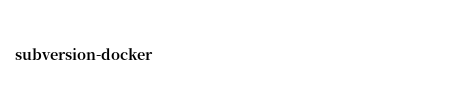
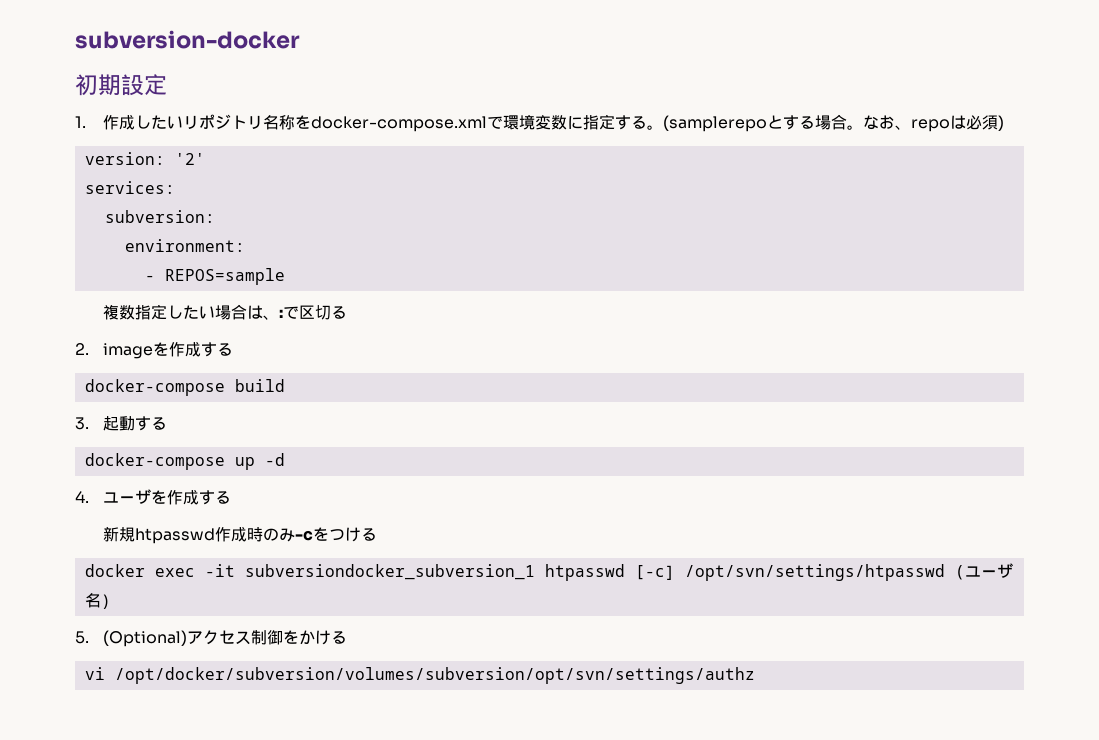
(153, 54) none -> [75,74,167,96] [75,114,1005,132] [84,152,205,165] [84,181,175,194] [104,210,215,223] [124,239,245,252] [144,268,285,285] [103,304,348,320] [75,342,234,359] [84,379,285,396] [75,416,168,431] [84,453,285,470] [75,489,232,505] [103,526,378,544] [84,563,1013,581] [84,593,111,609] [75,630,348,647] [84,667,755,684] // 初期設定 // 1.作成したいリポジトリ名称をdocker-compose.xmlで環境変数に指定する。(samplerepoとする場合。なお、repoは必須) // version: '2' // services: // subversion: // environment: // - REPOS=sample // 複数指定したい場合は、:で区切る // 2. imageを作成する // docker-compose build // 3.起動する // docker-compose up -d // 4.ユーザを作成する // 新規htpasswd作成時のみ-cをつける // docker exec -it subversiondocker_subversion_1 htpasswd [-c] /opt/svn/settings/htpasswd (ユーザ名) // 5. (Optional)アクセス制御をかける // vi /opt/docker/subversion/volumes/subversion/opt/svn/settings/authz

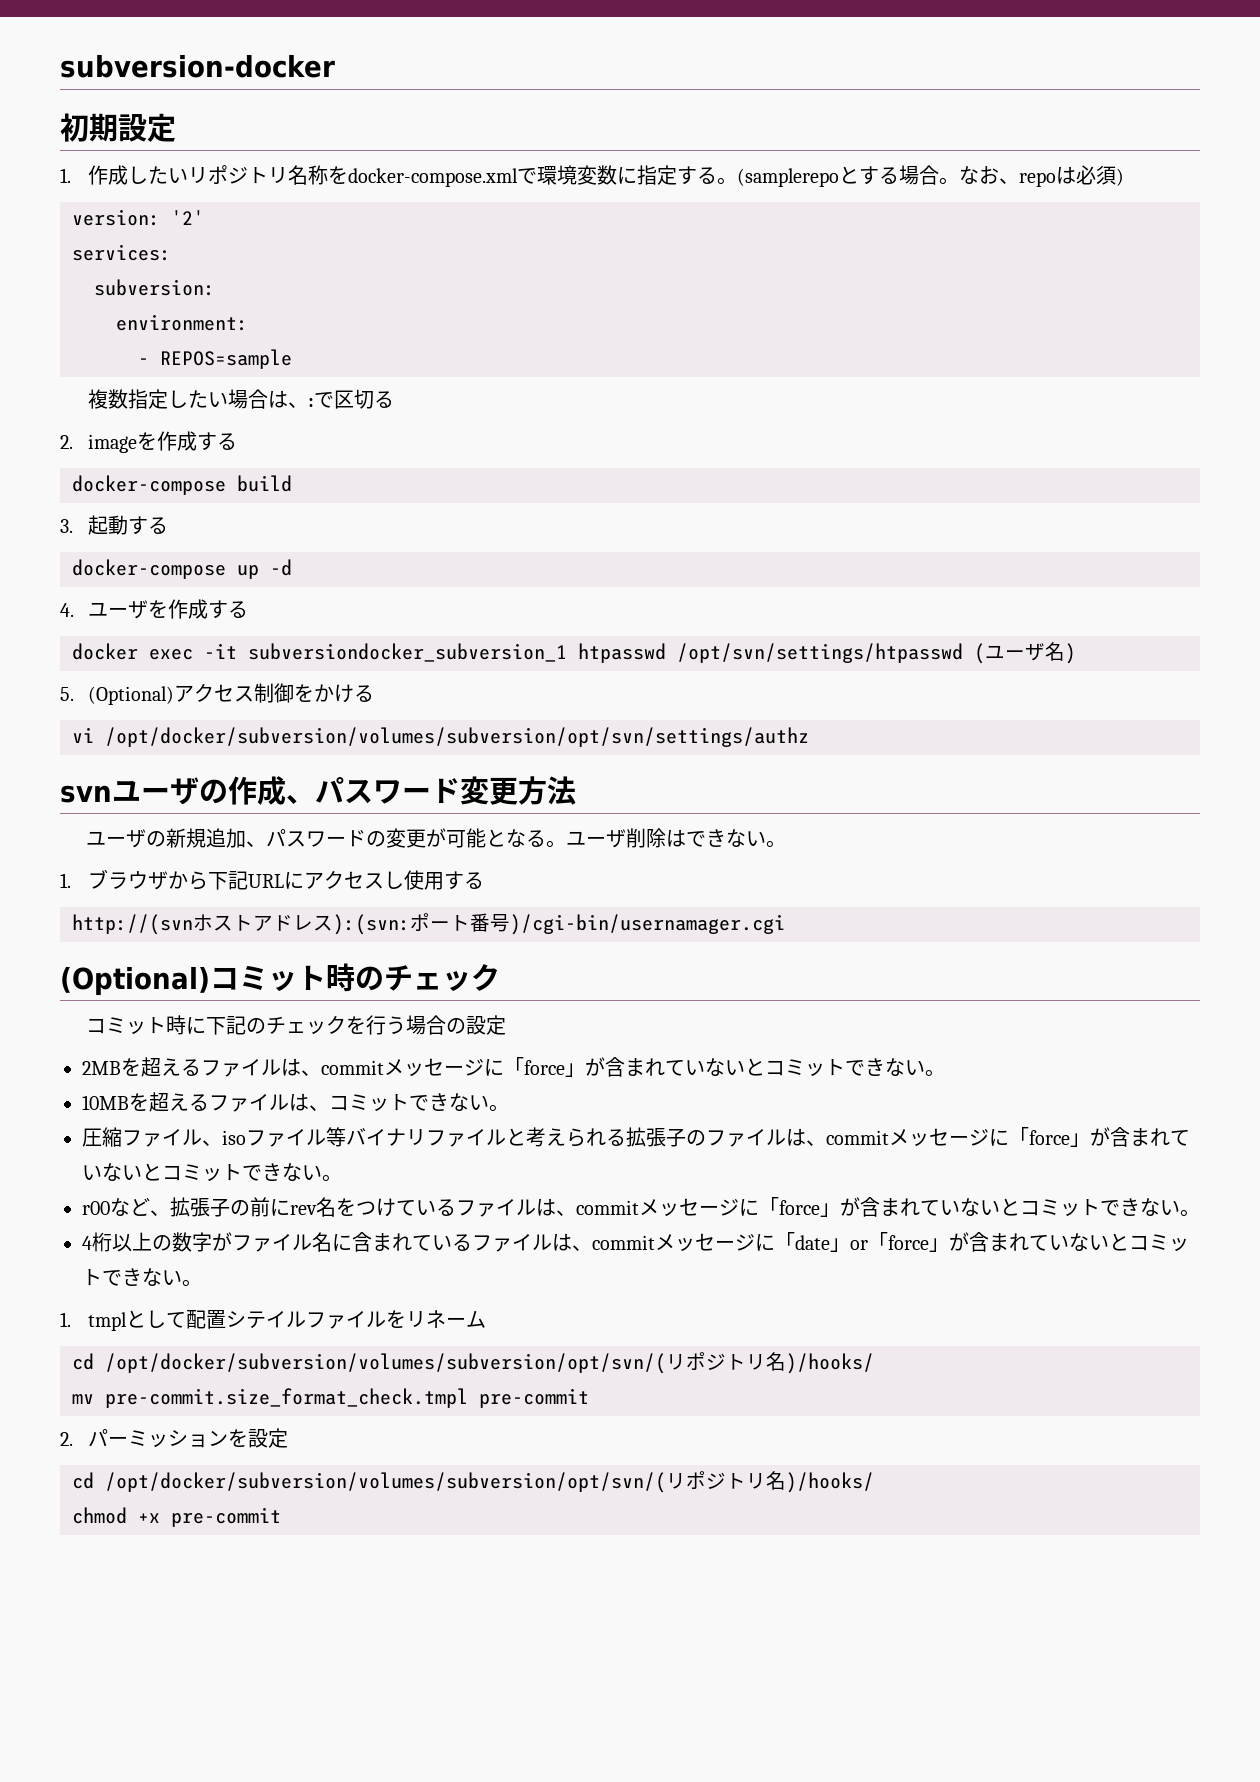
[103,526,378,544] // 新規htpasswd作成時のみ-cをつける -> (249, 609) none
[634,565,675,580] [-c] -> (666, 653) none
(755, 675) none -> [60,776,576,805] [86,828,787,848] [60,869,485,890] [72,913,785,935] [60,963,500,996] [86,1015,507,1035] [82,1057,945,1077] [82,1092,509,1112] [82,1127,1190,1147] [82,1163,342,1182] [82,1197,1200,1217] [82,1232,1189,1252] [82,1268,202,1287] [60,1310,487,1331] [72,1352,874,1374] [72,1388,589,1408] [60,1428,289,1448] [72,1471,874,1493] [72,1507,281,1527] // svnユーザの作成、パスワード変更方法 // ユーザの新規追加、パスワードの変更が可能となる。ユーザ削除はできない。 // 1.ブラウザから下記URLにアクセスし使用する // http://(svnホストアドレス):(svn:ポート番号)/cgi-bin/usernamager.cgi // (Optional)コミット時のチェック // コミット時に下記のチェックを行う場合の設定 // 2MBを超えるファイルは、commitメッセージに「force」が含まれていないとコミットできない。 // 10MBを超えるファイルは、コミットできない。 // 圧縮ファイル、isoファイル等バイナリファイルと考えられる拡張子のファイルは、commitメッセージに「force」が含まれていないとコミットできない。 // r00など、拡張子の前にrev名をつけているファイルは、commitメッセージに「force」が含まれていないとコミットできない。 // 4桁以上の数字がファイル名に含まれているファイルは、commitメッセージに「date」or「force」が含まれていないとコミットできない。 // 1. tmplとして配置シテイルファイルをリネーム // cd /opt/docker/subversion/volumes/subversion/opt/svn/(リポジトリ名)/hooks/ // mv pre-commit.size_format_check.tmpl pre-commit // 2.パーミッションを設定 // cd /opt/docker/subversion/volumes/subversion/opt/svn/(リポジトリ名)/hooks/ // chmod +x pre-commit

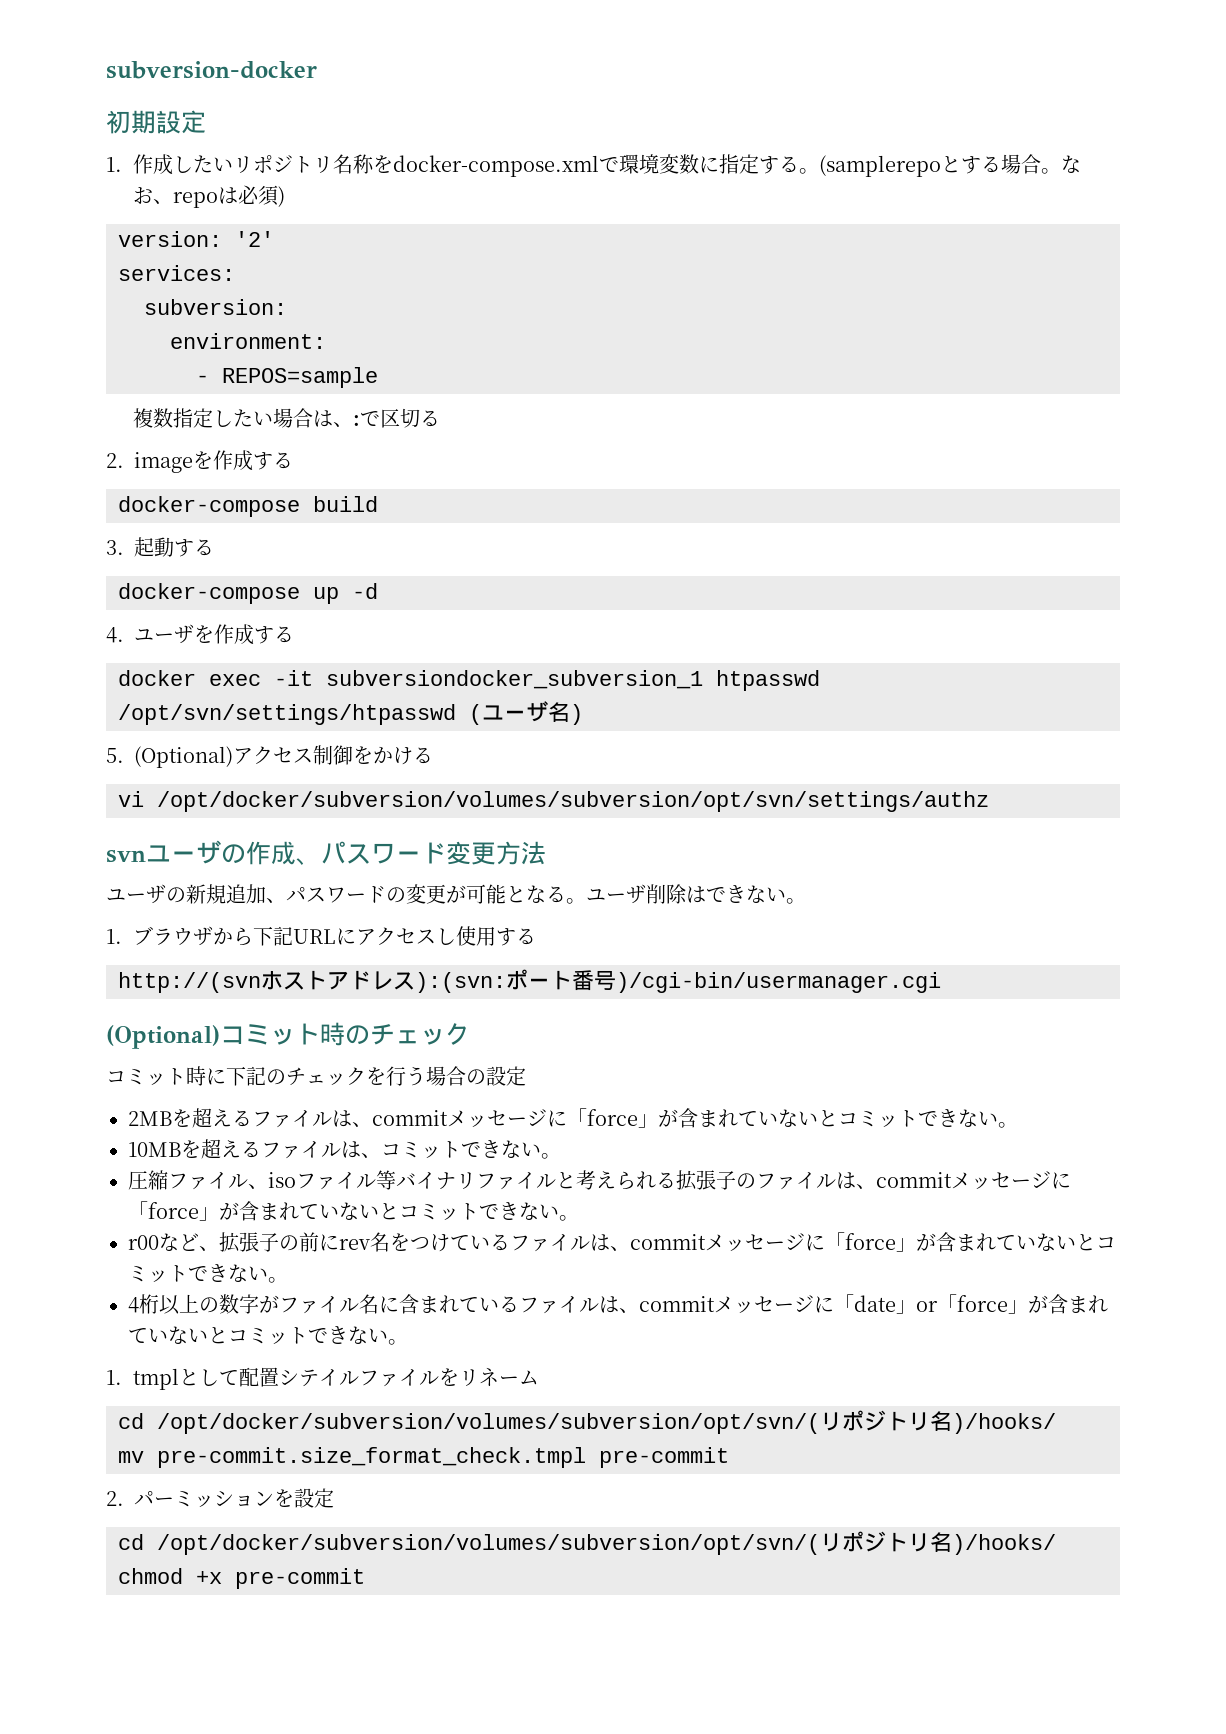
[510,914,785,935] )/cgi-bin/usernamager.cgi -> [616,972,941,993] )/cgi-bin/usermanager.cgi

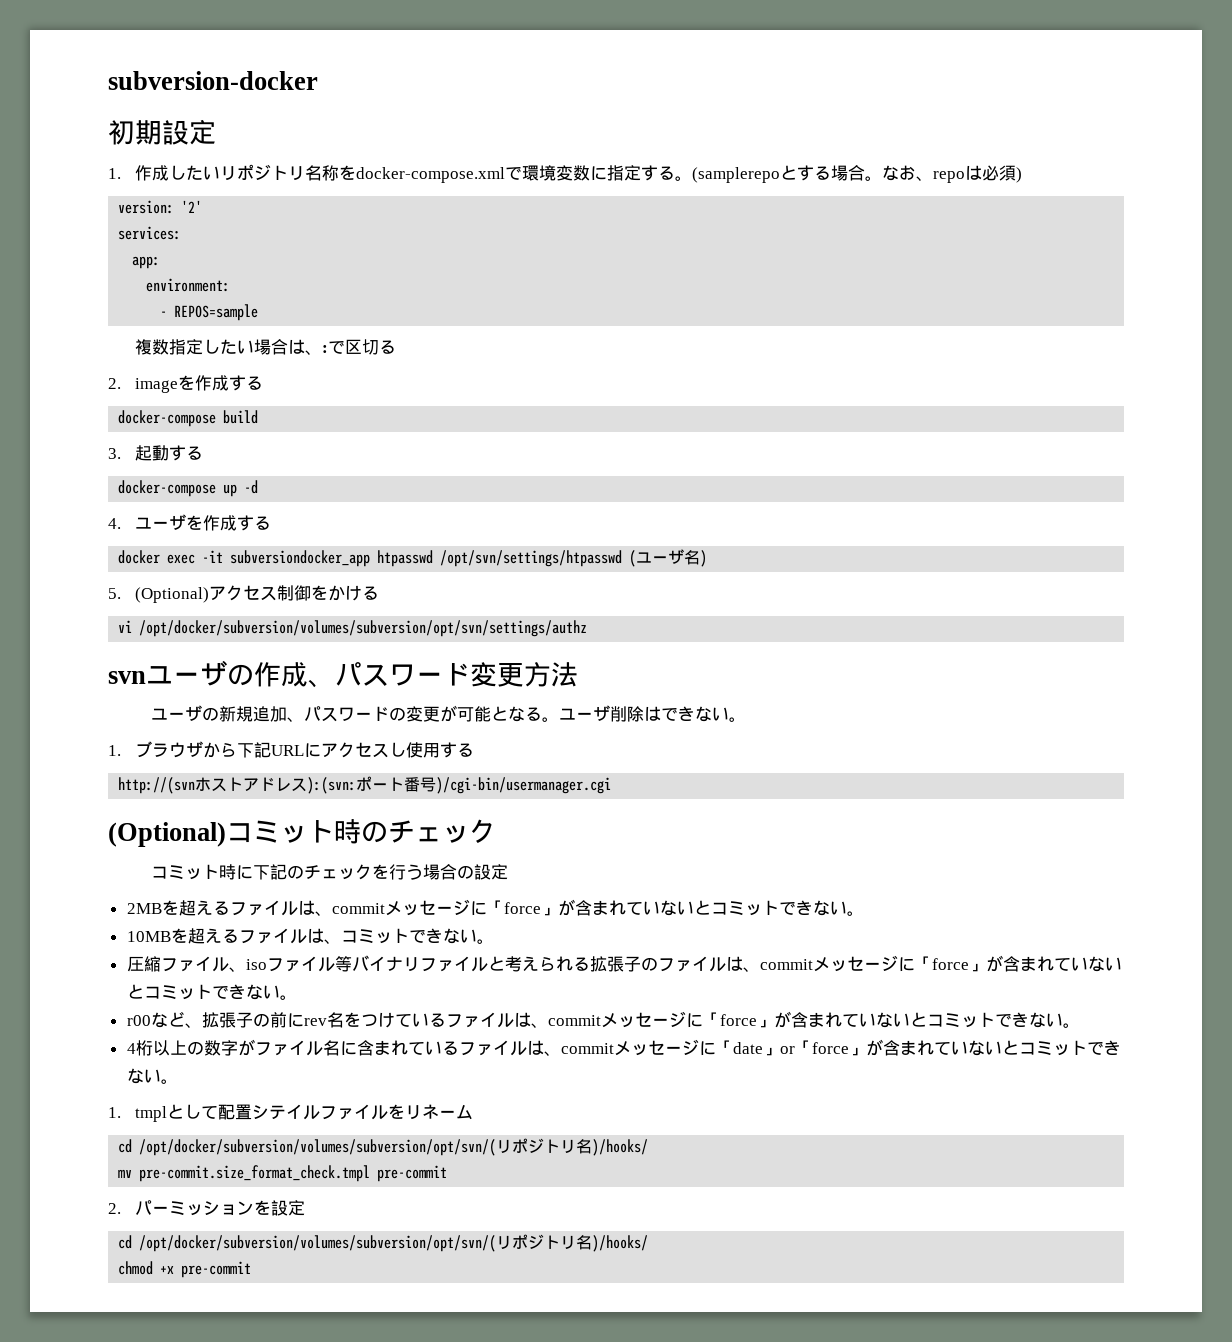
[144,299,287,315] subversion: -> [132,256,161,269] app:
[326,670,703,689] subversiondocker_subversion_1 -> [230,550,371,567] subversiondocker_app

